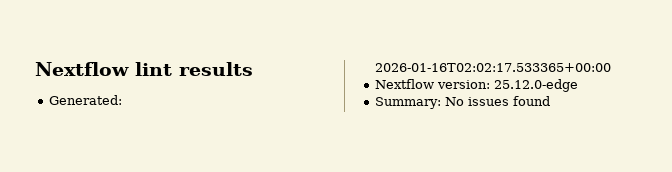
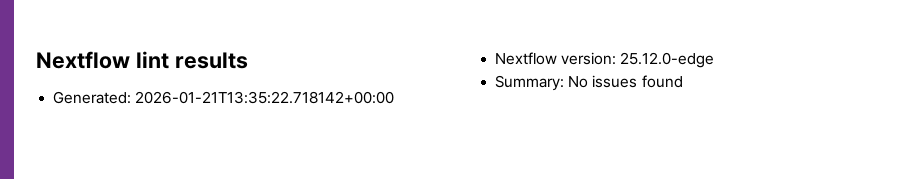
[375,63,612,72] 2026-01-16T02:02:17.533365+00:00 -> [135,91,395,104] 2026-01-21T13:35:22.718142+00:00

